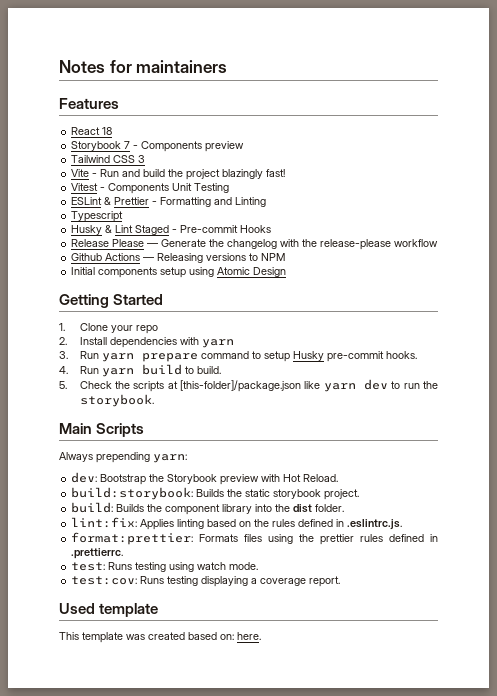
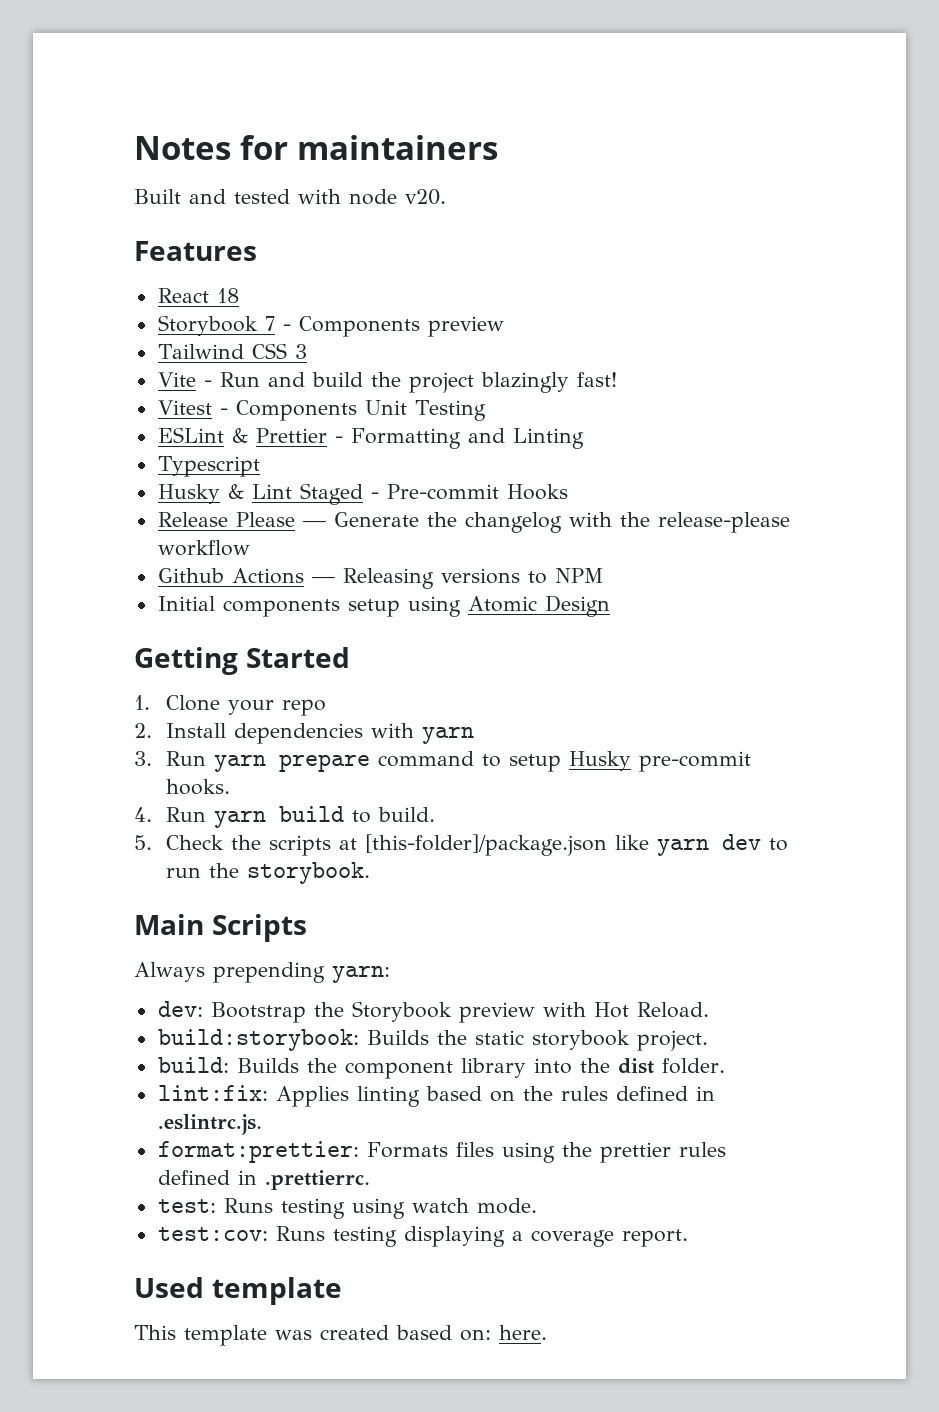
(228, 66) none -> [134,189,446,205] // Built and tested with node v20.

